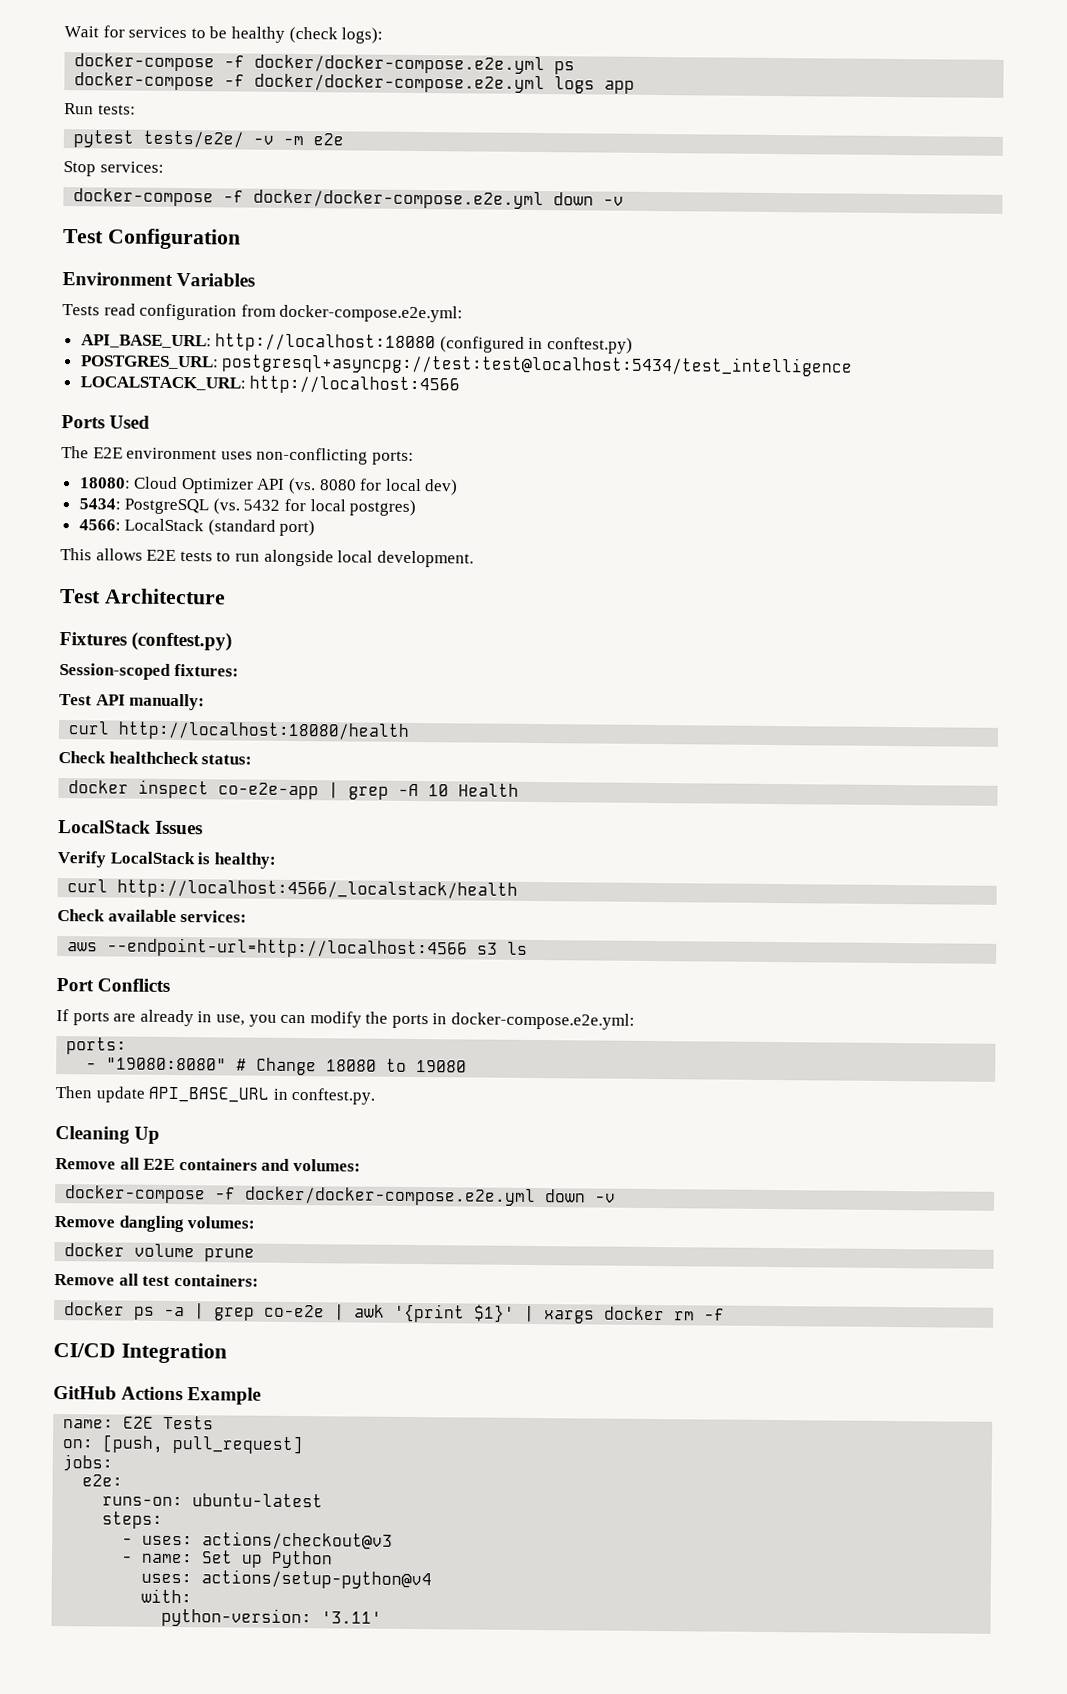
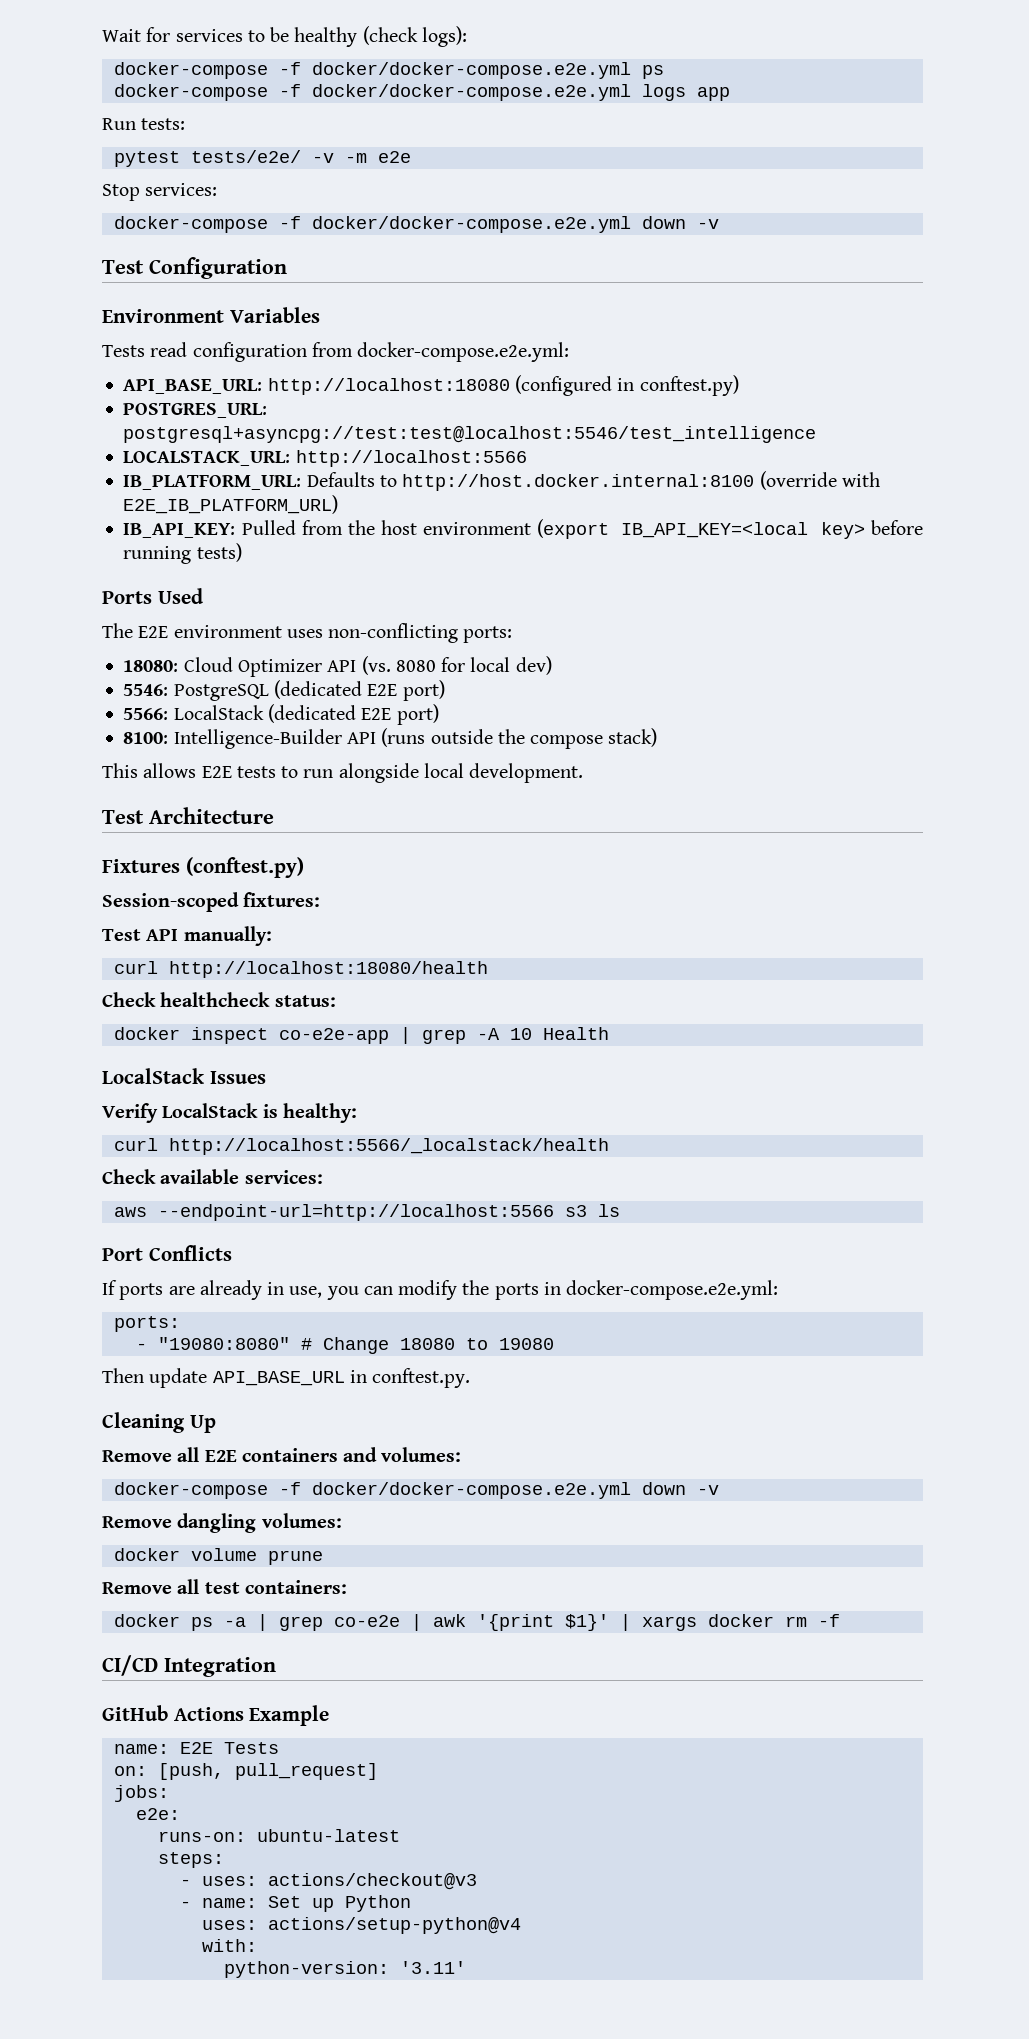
[221,353,854,377] postgresql+asyncpg://test:test@localhost:5434/test_intelligence -> [123,426,817,443] postgresql+asyncpg://test:test@localhost:5546/test_intelligence
[249,375,461,395] http://localhost:4566 -> [295,450,527,467] [123,471,880,491] [123,495,339,514] [123,519,923,539] [123,543,242,564] http://localhost:5566 // IB_PLATFORM_URL: Defaults to http://host.docker.internal:8100 (override with E2E_IB_PLATFORM_URL) // IB_API_KEY: Pulled from the host environment (export IB_API_KEY=<local key> before running tests)
[78,498,417,517] [78,518,316,537] 5434: PostgreSQL (vs. 5432 for local postgres) // 4566: LocalStack (standard port) -> [123,680,445,701] [123,704,439,725] [123,728,658,749] 5546: PostgreSQL (dedicated E2E port) // 5566: LocalStack (dedicated E2E port) // 8100: Intelligence-Builder API (runs outside the compose stack)
[117,879,519,900] http://localhost:4566/_localstack/health -> [168,1138,609,1155] http://localhost:5566/_localstack/health
[107,937,469,959] --endpoint-url=http://localhost:4566 -> [157,1204,554,1221] --endpoint-url=http://localhost:5566

